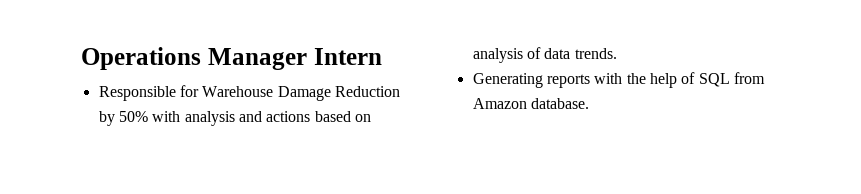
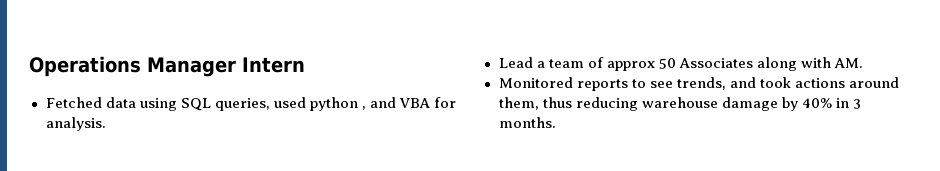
[98,85,400,101] [98,111,371,126] [472,47,617,63] [472,72,765,88] [472,98,589,109] Responsible for Warehouse Damage Reduction by 50% with analysis and actions based on analysis of data trends. // Generating reports with the help of SQL from Amazon database. -> [45,97,457,111] [45,117,106,131] [498,57,863,71] [498,77,899,91] [498,97,861,111] [498,117,556,128] Fetched data using SQL queries, used python , and VBA for analysis. // Lead a team of approx 50 Associates along with AM. // Monitored reports to see trends, and took actions around them, thus reducing warehouse damage by 40% in 3 months.

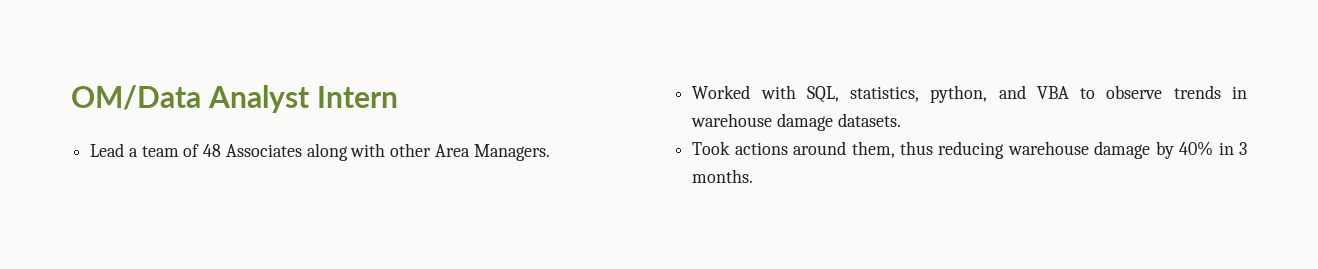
[29,56,236,77] Operations Manager -> [71,85,310,113] OM/Data Analyst
[45,97,457,111] [45,117,106,131] // Fetched data using SQL queries, used python , and VBA for analysis. -> (399, 97) none
[606,58,676,71] approx 50 -> [203,144,222,157] 48
[833,58,863,68] [498,77,791,91] AM. // Monitored reports to see trends, and took -> [390,143,550,161] [692,85,1247,103] [691,113,901,131] [692,141,731,155] other Area Managers. // Worked with SQL, statistics, python, and VBA to observe trends in warehouse damage datasets. // Took

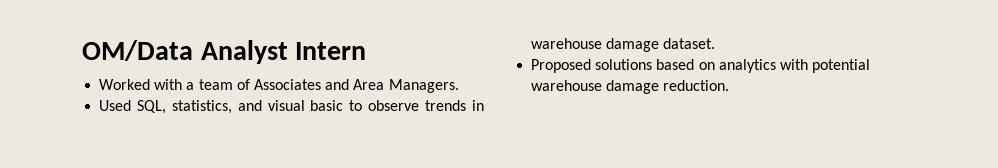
[90,143,125,157] Lead -> [99,79,183,90] Worked with
[203,143,550,161] [692,85,1069,103] 48 Associates along with other Area Managers. // Worked with SQL, statistics, python, and VBA -> [253,79,459,93] [99,100,344,114] Associates and Area Managers. // Used SQL, statistics, and visual basic
[837,113,901,127] [692,141,1247,159] [692,169,754,183] datasets. // Took actions around them, thus reducing warehouse damage by 40% in 3 months. -> [663,38,716,49] [531,59,871,73] [531,80,730,94] dataset. // Proposed solutions based on analytics with potential warehouse damage reduction.

